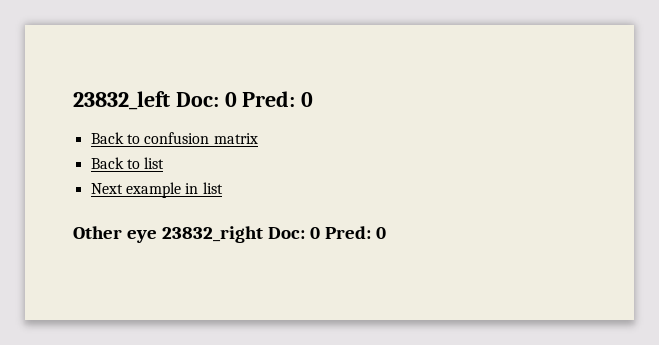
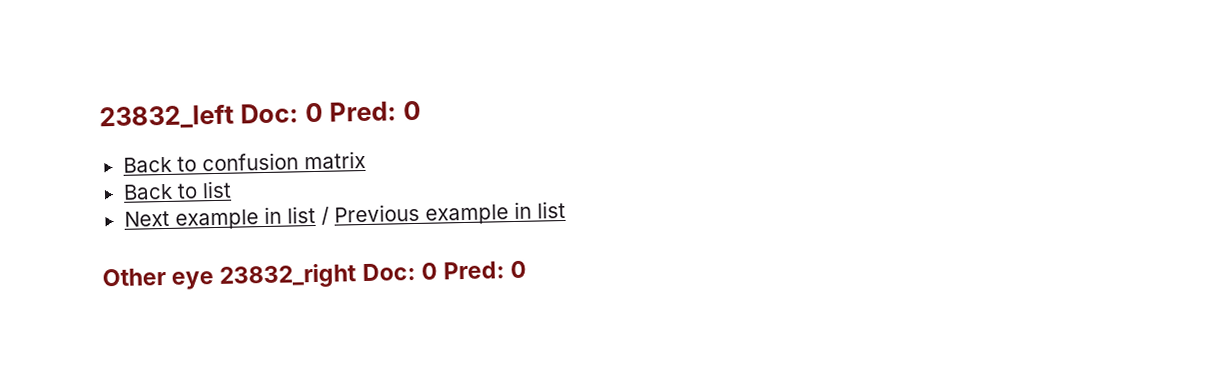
(223, 188) none -> [320,200,566,225] / Previous example in list

